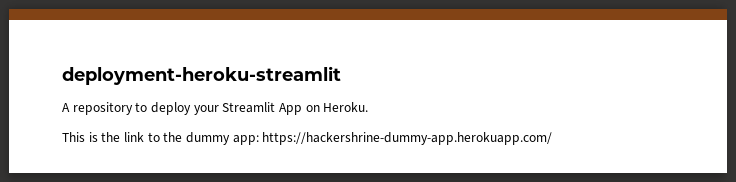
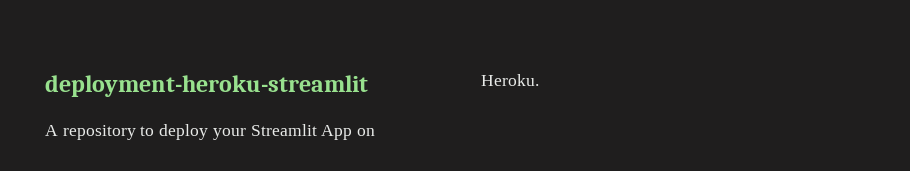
[62,132,553,145] // This is the link to the dummy app: https://hackershrine-dummy-app.herokuapp.com/ -> (539, 80) none

